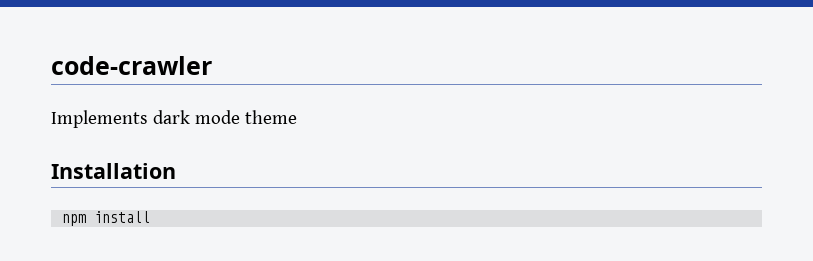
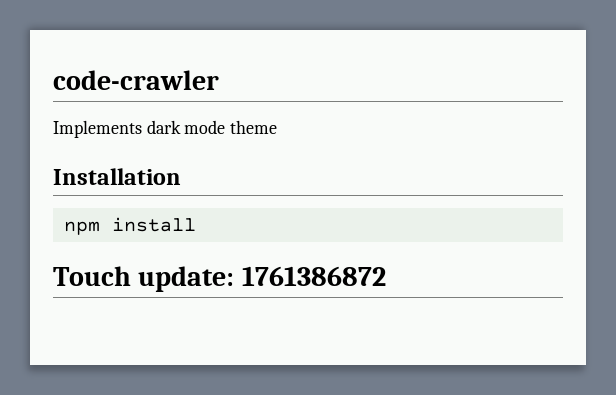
(151, 217) none -> [53,266,386,292] // Touch update: 1761386872

